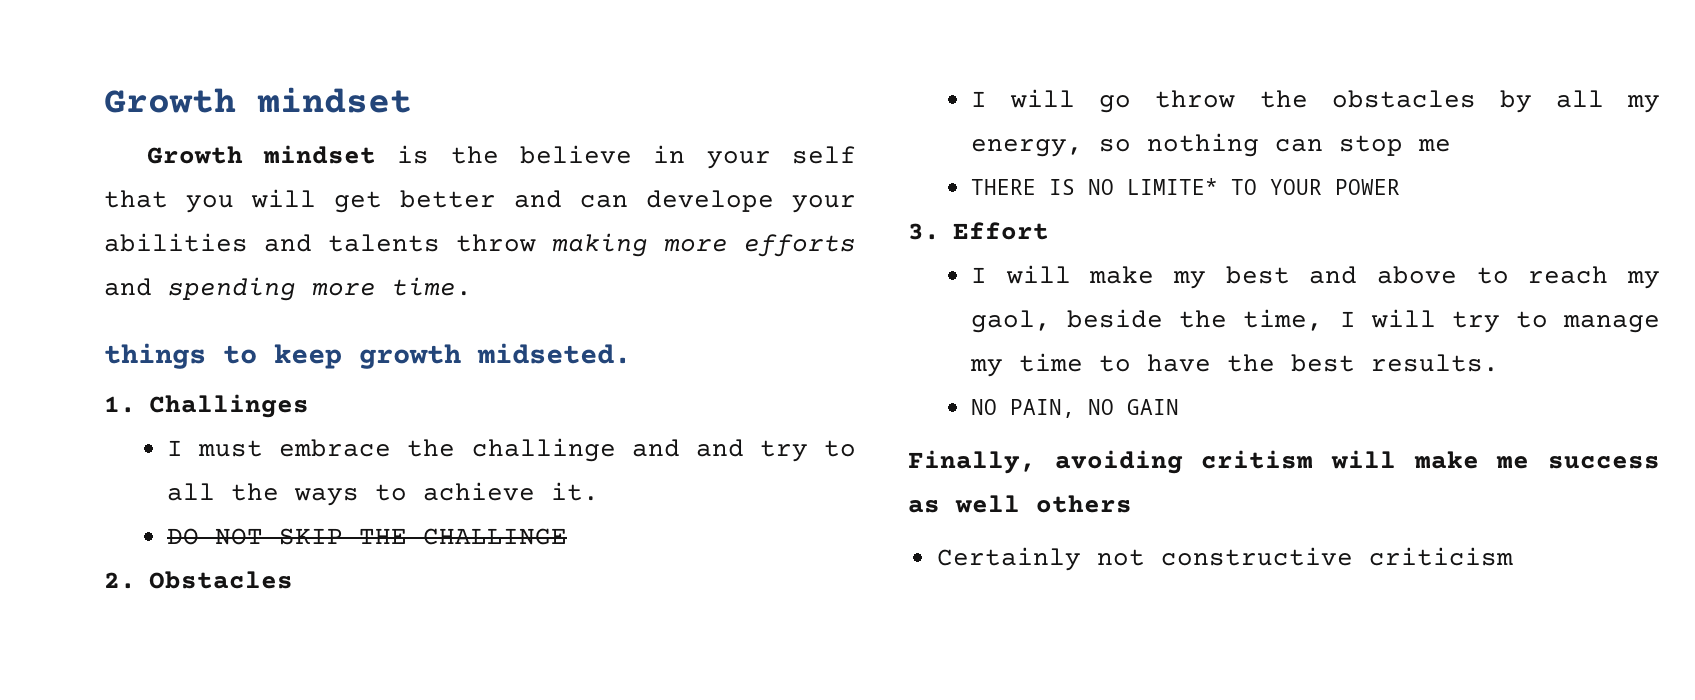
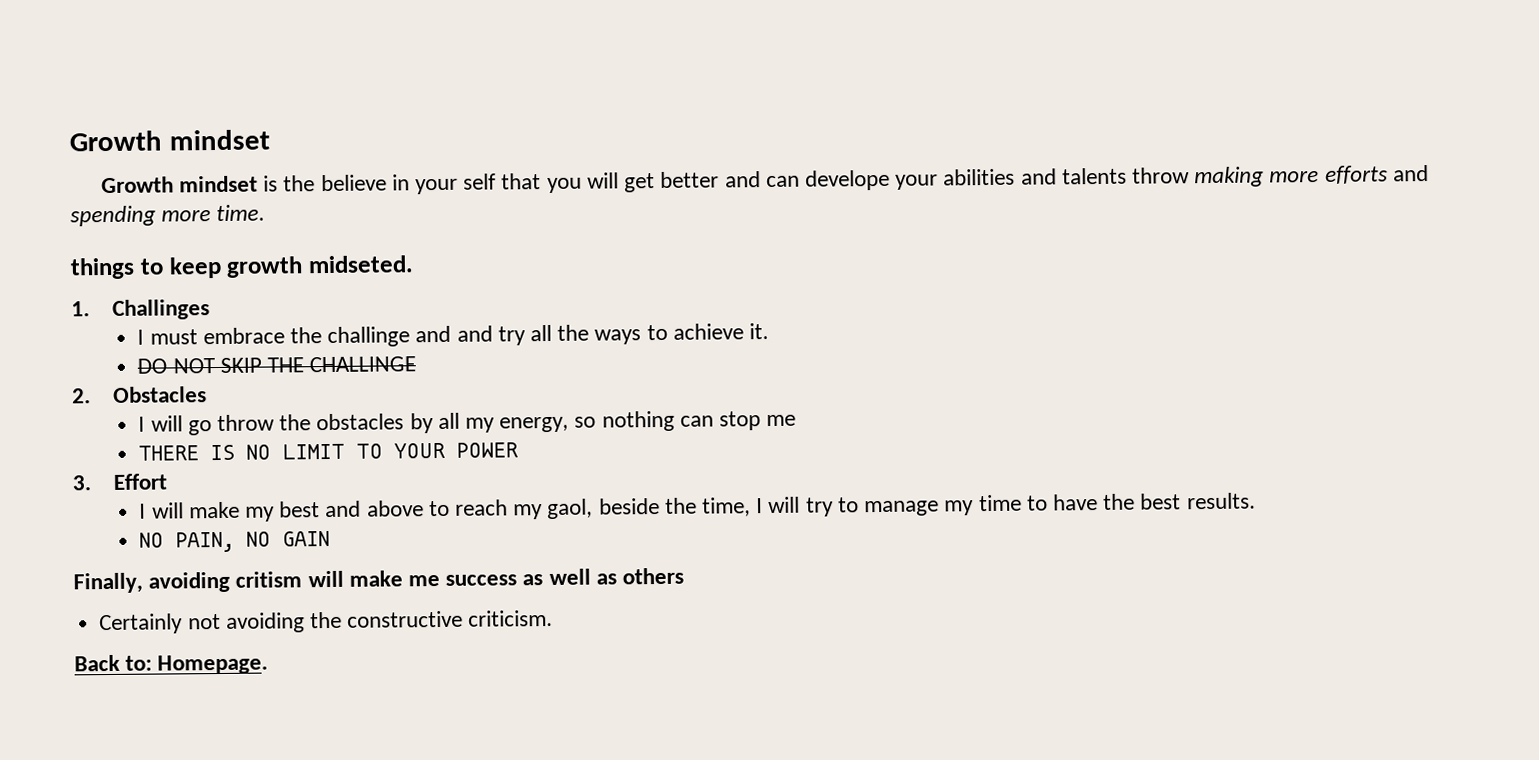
[823,440,856,457] to -> (526, 336) none
[1127,178,1219,195] LIMITE* -> [282,443,346,460] LIMIT
(1020, 504) none -> [595,573,617,585] as
[1160,547,1513,566] constructive criticism -> [225,609,554,633] [74,654,269,675] avoiding the constructive criticism. // Back to: Homepage.

